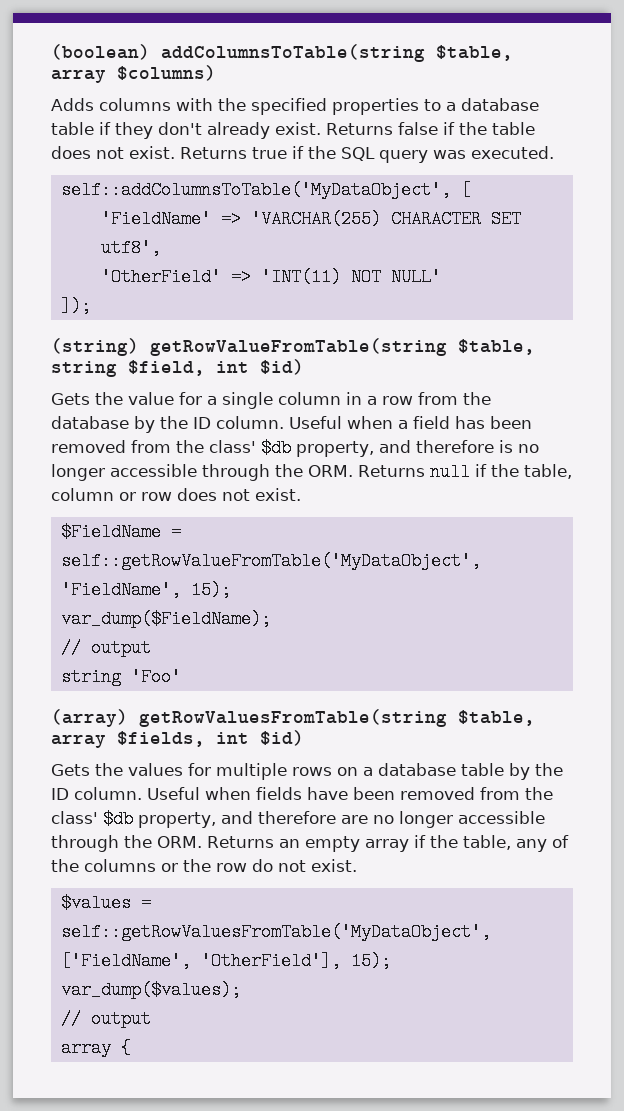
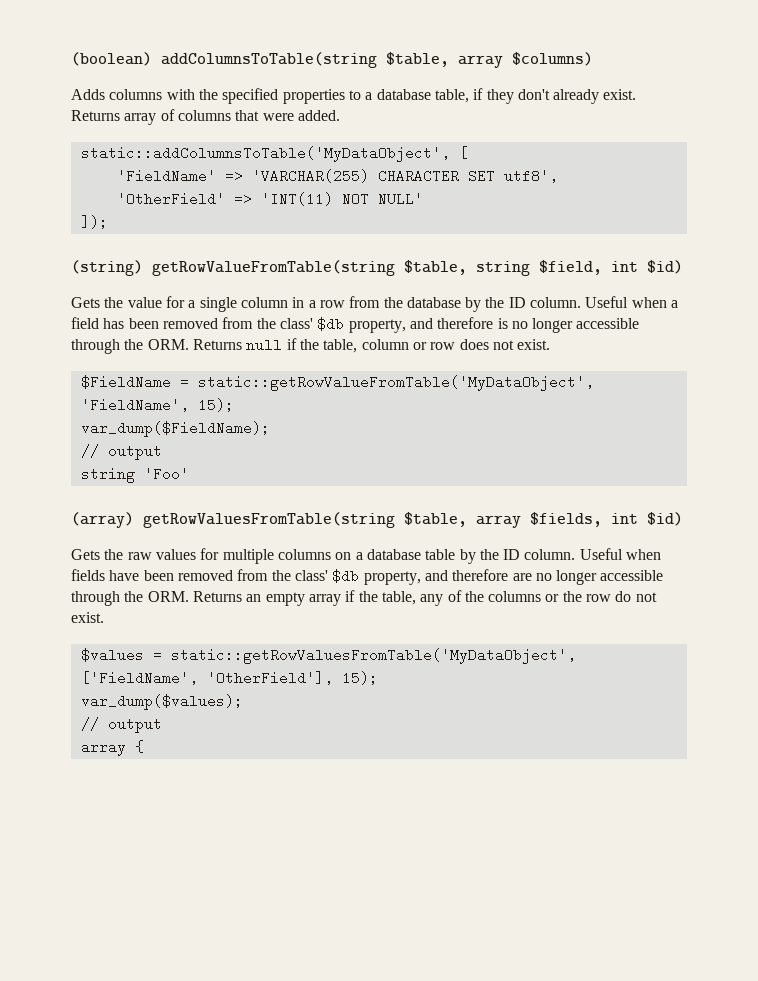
[51,122,94,135] table -> [434,89,469,103] table,
[398,122,535,135] [51,146,554,163] [60,181,451,199] false if the table does not exist. Returns true if the SQL query was executed. // self::addColumnsToTable('MyDataObject', -> [124,109,340,125] [80,146,450,162] array of columns that were added. // static::addColumnsToTable('MyDataObject',
[60,552,481,570] self::getRowValueFromTable('MyDataObject', -> [197,375,594,391] static::getRowValueFromTable('MyDataObject',
(123, 769) none -> [127,552,152,560] raw
[292,767,332,776] rows -> [277,549,331,560] columns
[60,923,491,941] self::getRowValuesFromTable('MyDataObject', -> [170,648,576,664] static::getRowValuesFromTable('MyDataObject',

